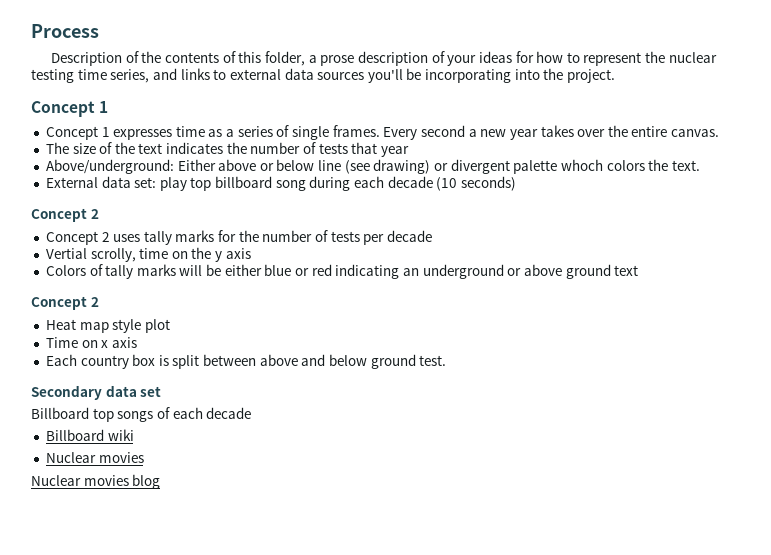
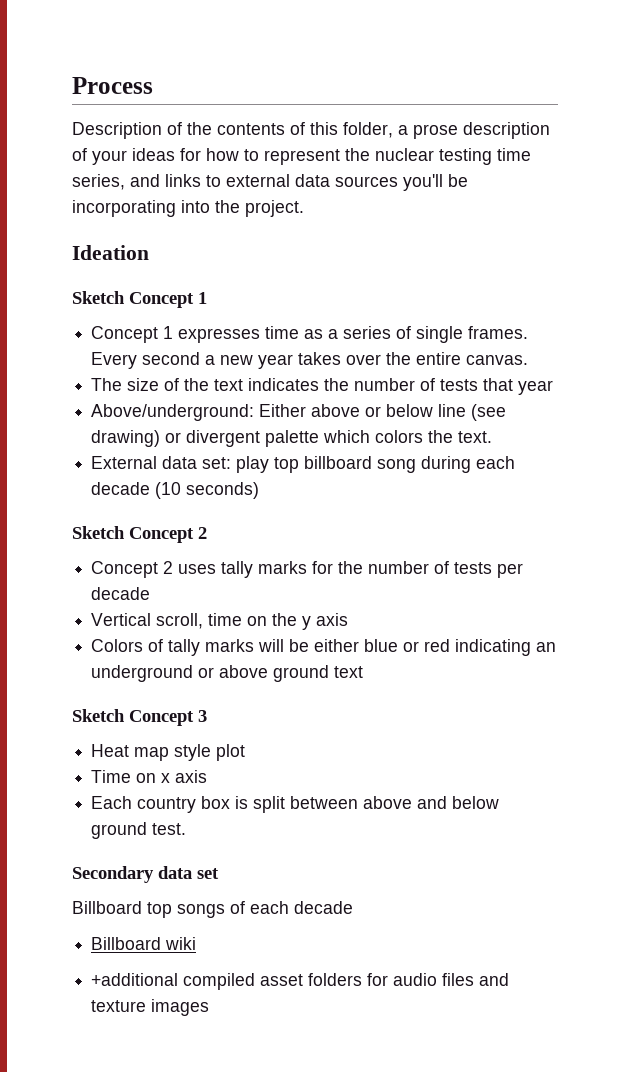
(616, 76) none -> [72,245,149,260] [72,291,125,304] Ideation // Sketch
[560,159,603,171] whoch -> [323,430,371,443] which
(516, 183) none -> [72,526,125,539] Sketch
[45,248,136,262] Vertial scrolly, -> [91,613,204,629] Vertical scroll,
[31,296,99,310] Concept 2 -> [72,709,207,726] Sketch Concept 3
[45,452,144,463] [31,474,161,489] Nuclear movies // Nuclear movies blog -> [91,973,510,990] [91,999,210,1016] +additional compiled asset folders for audio files and texture images

